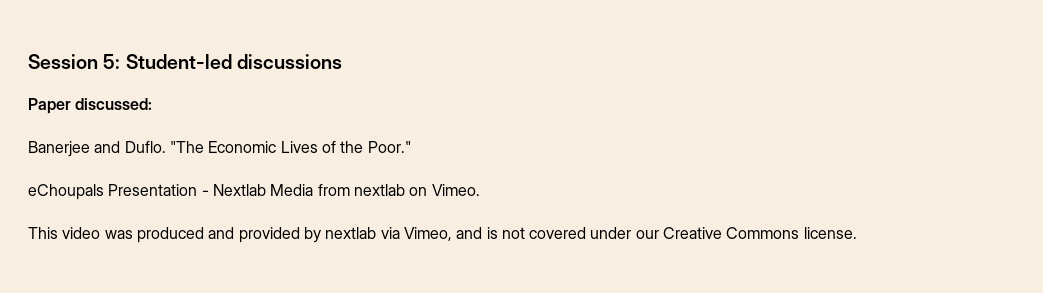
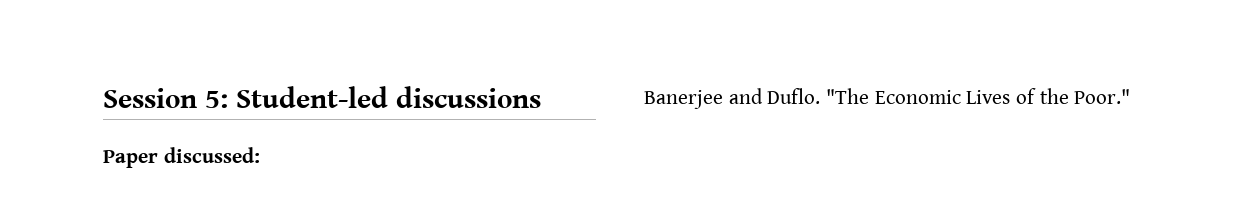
[28,184,480,200] [28,227,857,243] // eChoupals Presentation - Nextlab Media from nextlab on Vimeo. // This video was produced and provided by nextlab via Vimeo, and is not covered under our Creative Commons license. -> (1131, 96) none

